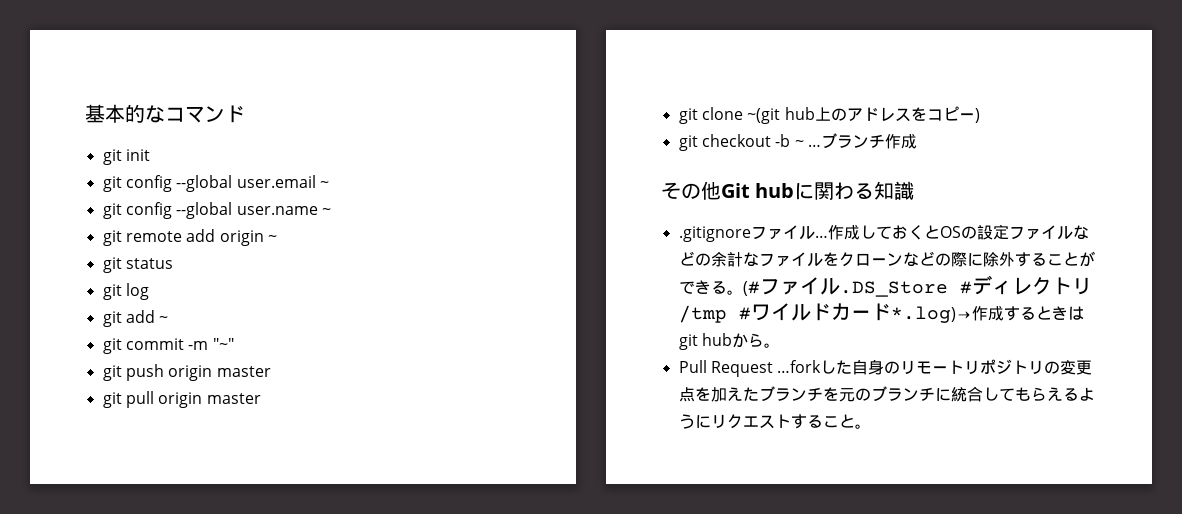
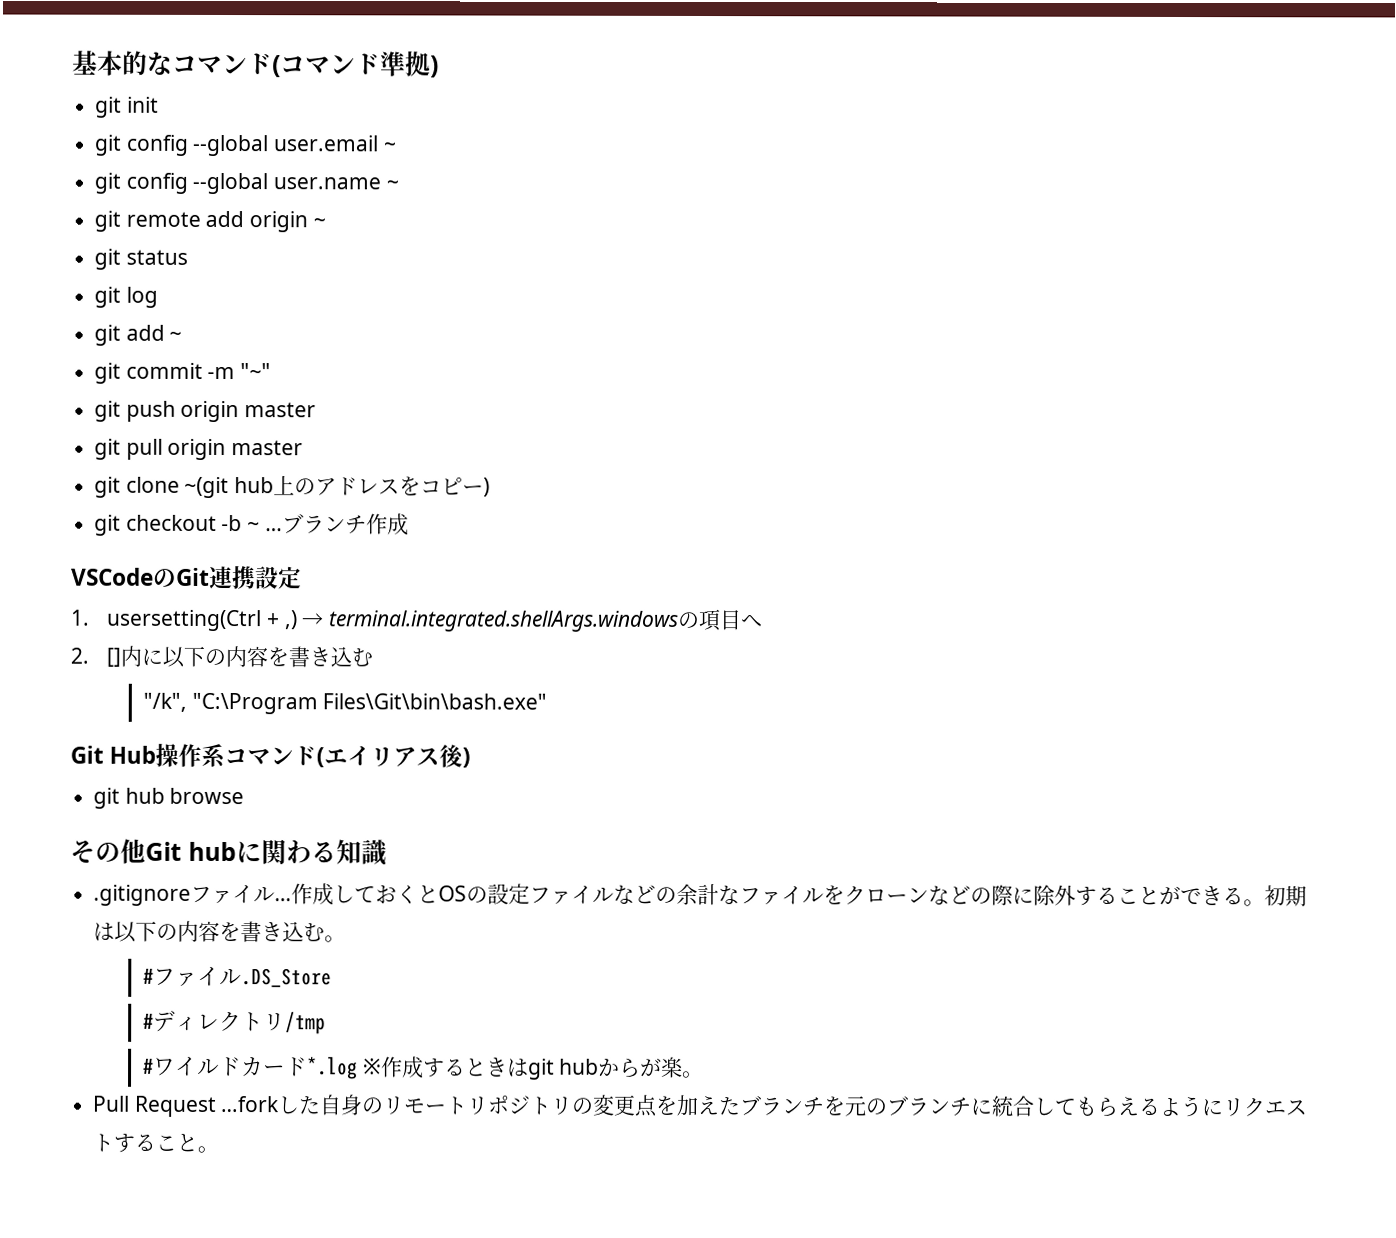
(245, 114) none -> [272,51,439,78] (コマンド準拠)
(917, 141) none -> [71,565,302,590] [70,609,764,632] [70,645,374,668] [142,692,548,715] [70,743,472,769] [93,787,245,809] // VSCodeのGit連携設定 // 1. usersetting(Ctrl + ,) → terminal.integrated.shellArgs.windowsの項目へ // 2. []内に以下の内容を書き込む // "/k", "C:\Program Files\Git\bin\bash.exe" // Git Hub操作系コマンド(エイリアス後) // git hub browse
[742,281,760,296] (# -> [1264,885,1308,907] [93,920,347,943] [142,967,154,984] 初期は以下の内容を書き込む。 // #
(948, 289) none -> (332, 978) //
(727, 314) none -> (326, 1023) //
[890,306,972,323] *.log)→ -> [306,1056,382,1080] *.log ※
(764, 340) none -> [640,1056,684,1078] が楽

